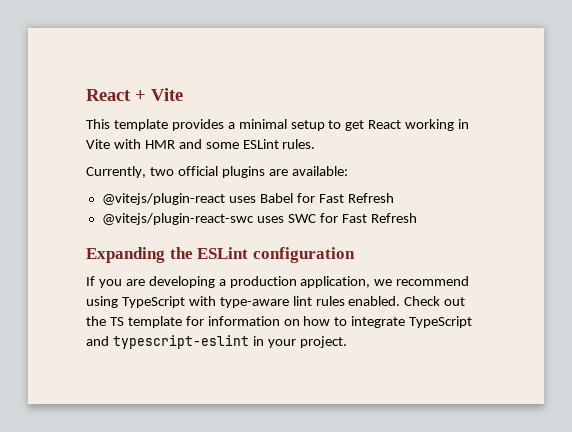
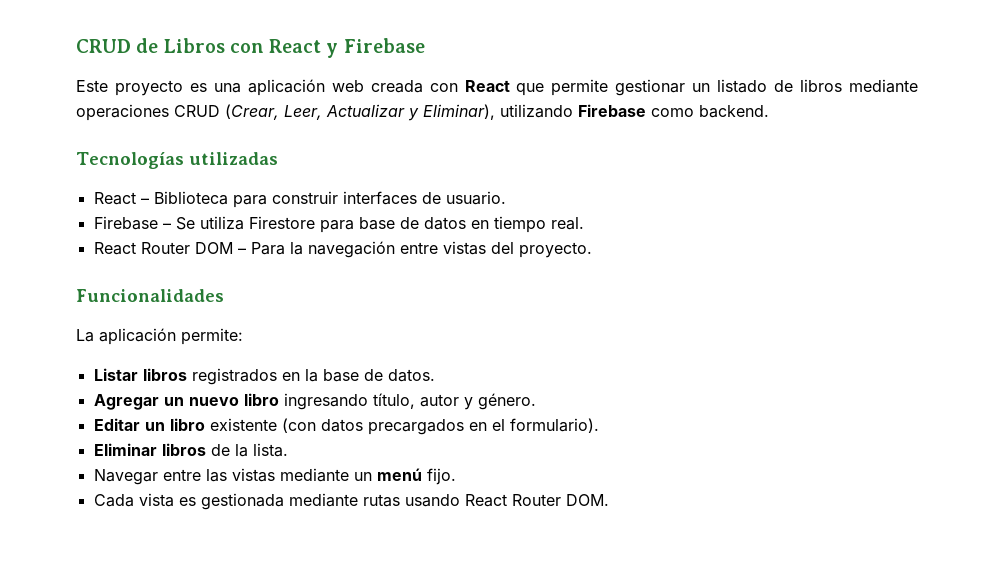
[86,88,183,101] [86,119,470,131] [86,139,316,149] [86,166,348,178] [101,193,394,205] [101,213,417,225] [86,247,355,263] [86,276,470,288] [86,296,466,308] [86,316,473,328] [86,335,347,349] React + Vite // This template provides a minimal setup to get React working in Vite with HMR and some ESLint rules. // Currently, two official plugins are available: // @vitejs/plugin-react uses Babel for Fast Refresh // @vitejs/plugin-react-swc uses SWC for Fast Refresh // Expanding the ESLint configuration // If you are developing a production application, we recommend using TypeScript with type-aware lint rules enabled. Check out the TS template for information on how to integrate TypeScript and typescript-eslint in your project. -> [76,38,425,58] [76,79,918,96] [76,104,769,121] [76,152,278,169] [93,191,506,208] [93,216,584,233] [93,241,592,258] [76,289,224,302] [76,328,243,345] [93,368,435,385] [93,393,536,410] [93,418,599,435] [93,443,288,457] [93,468,456,485] [93,493,609,510] CRUD de Libros con React y Firebase // Este proyecto es una aplicación web creada con React que permite gestionar un listado de libros mediante operaciones CRUD (Crear, Leer, Actualizar y Eliminar), utilizando Firebase como backend. // Tecnologías utilizadas // React – Biblioteca para construir interfaces de usuario. // Firebase – Se utiliza Firestore para base de datos en tiempo real. // React Router DOM – Para la navegación entre vistas del proyecto. // Funcionalidades // La aplicación permite: // Listar libros registrados en la base de datos. // Agregar un nuevo libro ingresando título, autor y género. // Editar un libro existente (con datos precargados en el formulario). // Eliminar libros de la lista. // Navegar entre las vistas mediante un menú fijo. // Cada vista es gestionada mediante rutas usando React Router DOM.

